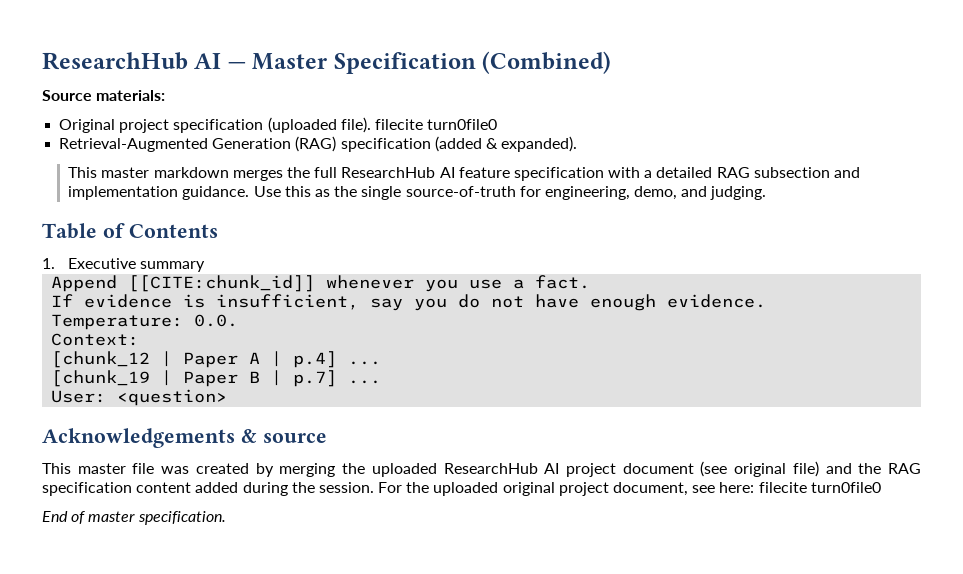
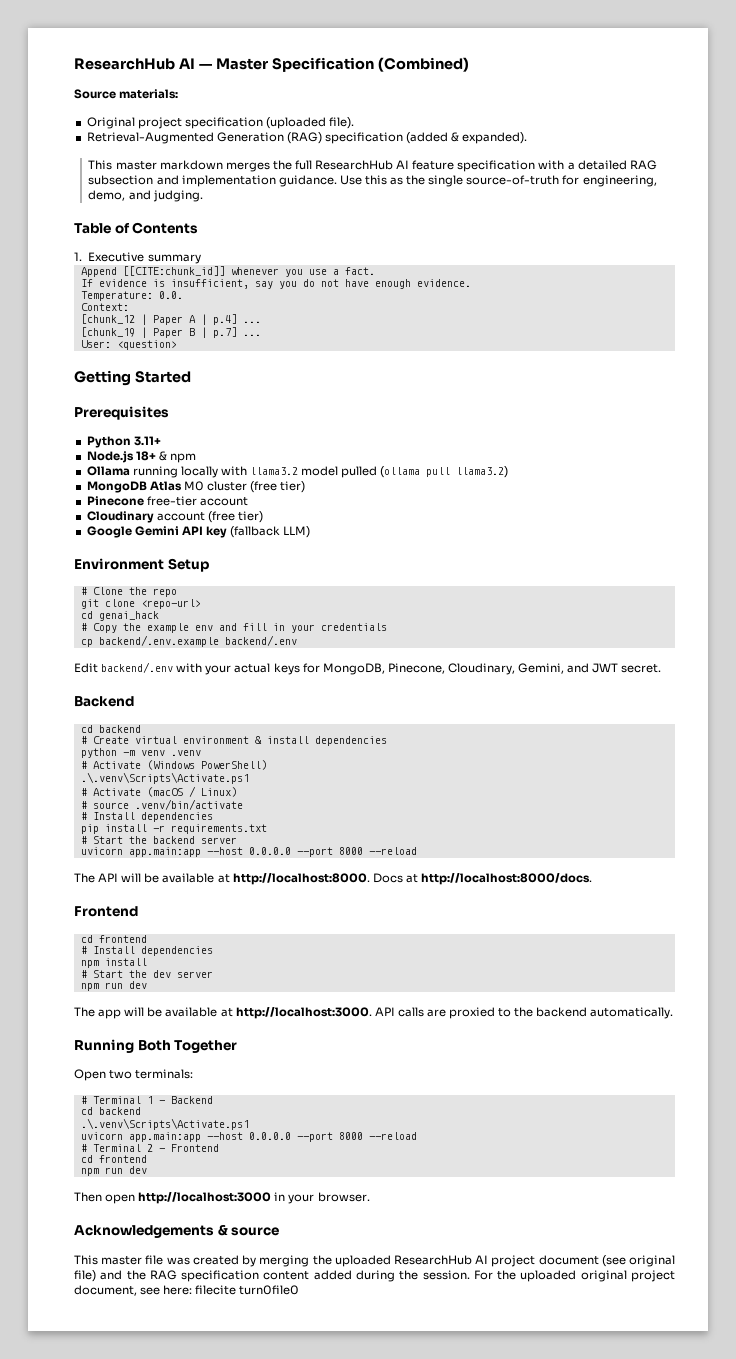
[374,119,498,130] filecite turn0file0 -> (355, 123) none
(228, 397) none -> [74,370,191,386] [74,406,169,420] [86,436,161,448] [86,451,196,463] [86,466,509,478] [86,481,306,493] [86,496,248,506] [86,511,263,523] [86,526,311,538] [74,558,209,572] [80,587,177,597] [80,599,201,609] [80,611,159,621] [80,623,387,633] [80,635,297,647] [74,662,662,675] [74,696,134,707] [80,725,141,733] [80,736,387,746] [80,748,201,758] [80,760,267,770] [80,772,249,784] [80,786,237,797] [80,799,243,810] [80,812,213,822] [80,824,267,834] [80,836,237,844] [80,847,417,857] [74,873,592,885] [74,906,138,917] [80,935,147,943] [80,946,213,956] [80,958,147,968] [80,970,213,978] [80,981,147,991] [74,1007,674,1019] [74,1039,238,1053] [74,1069,194,1081] [80,1096,213,1104] [80,1107,141,1115] [80,1118,249,1130] [80,1132,417,1142] [80,1144,219,1152] [80,1155,147,1163] [80,1166,147,1176] [74,1192,370,1204] // Getting Started // Prerequisites // Python 3.11+ // Node.js 18+ & npm // Ollama running locally with llama3.2 model pulled (ollama pull llama3.2) // MongoDB Atlas M0 cluster (free tier) // Pinecone free-tier account // Cloudinary account (free tier) // Google Gemini API key (fallback LLM) // Environment Setup // # Clone the repo // git clone <repo-url> // cd genai_hack // # Copy the example env and fill in your credentials // cp backend/.env.example backend/.env // Edit backend/.env with your actual keys for MongoDB, Pinecone, Cloudinary, Gemini, and JWT secret. // Backend // cd backend // # Create virtual environment & install dependencies // python -m venv .venv // # Activate (Windows PowerShell) // .\.venv\Scripts\Activate.ps1 // # Activate (macOS / Linux) // # source .venv/bin/activate // # Install dependencies // pip install -r requirements.txt // # Start the backend server // uvicorn app.main:app --host 0.0.0.0 --port 8000 --reload // The API will be available at http://localhost:8000. Docs at http://localhost:8000/docs. // Frontend // cd frontend // # Install dependencies // npm install // # Start the dev server // npm run dev // The app will be available at http://localhost:3000. API calls are proxied to the backend automatically. // Running Both Together // Open two terminals: // # Terminal 1 — Backend // cd backend // .\.venv\Scripts\Activate.ps1 // uvicorn app.main:app --host 0.0.0.0 --port 8000 --reload // # Terminal 2 — Frontend // cd frontend // npm run dev // Then open http://localhost:3000 in your browser.
[42,511,226,525] // End of master specification. -> (300, 1290) none

